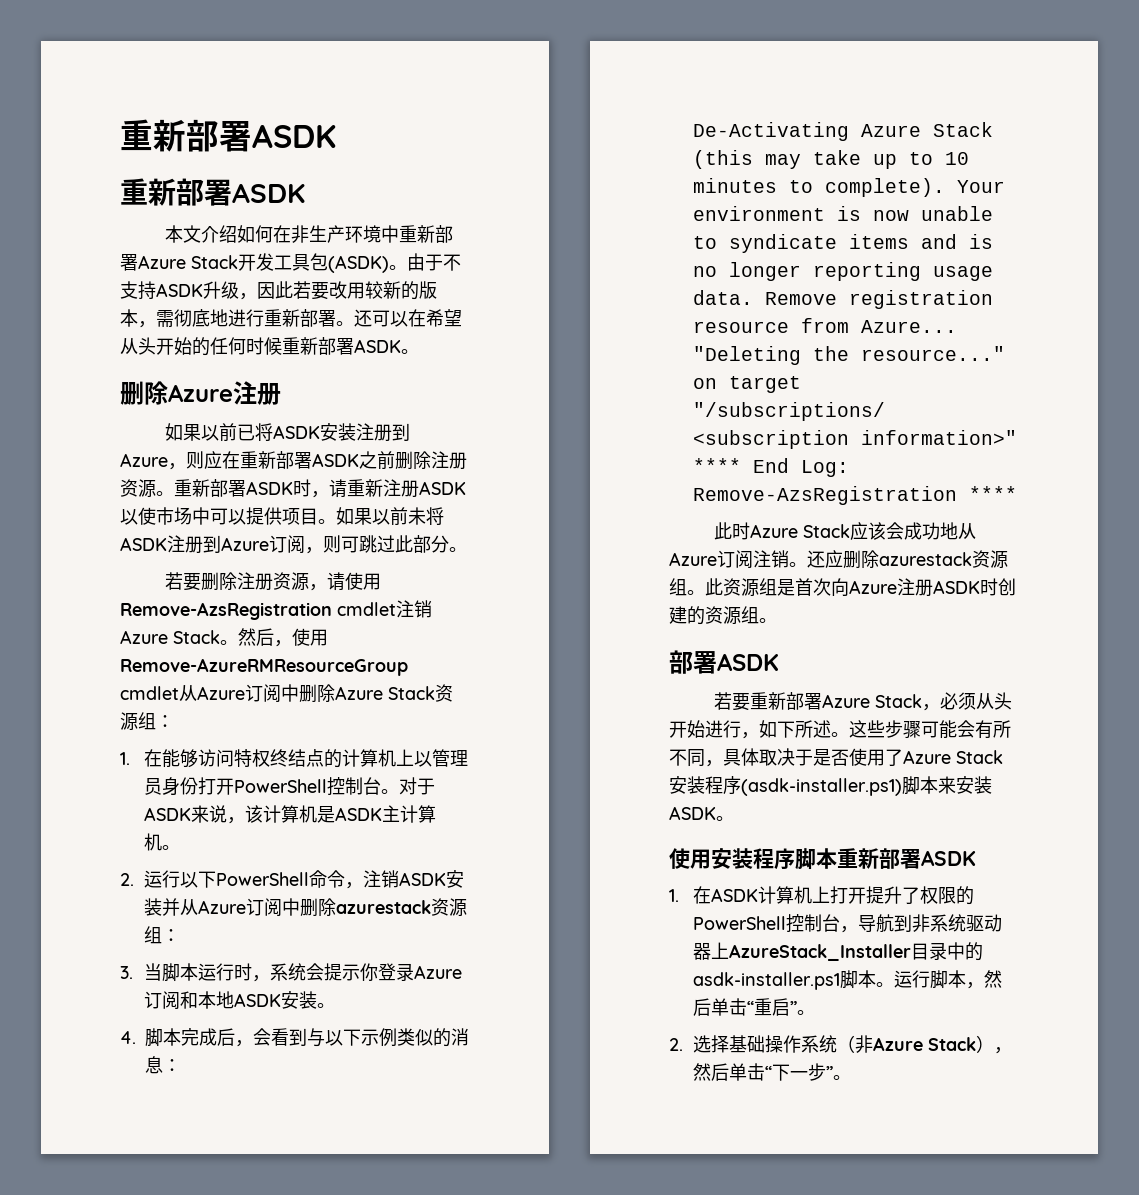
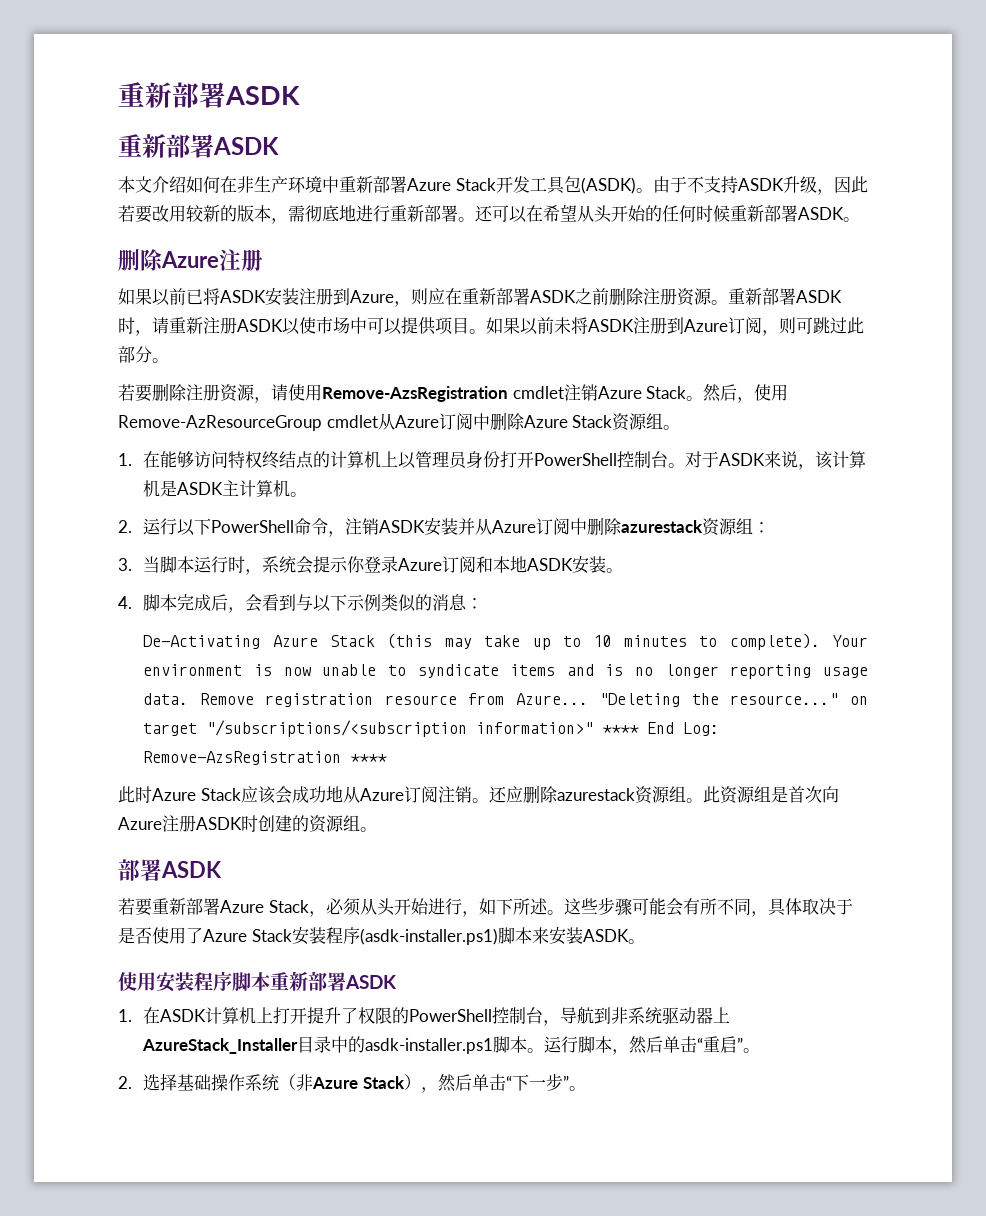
[120,658,408,676] Remove-AzureRMResourceGroup -> [118,415,322,431] Remove-AzResourceGroup
[156,715,174,728] ： -> [663,425,681,430] 。

